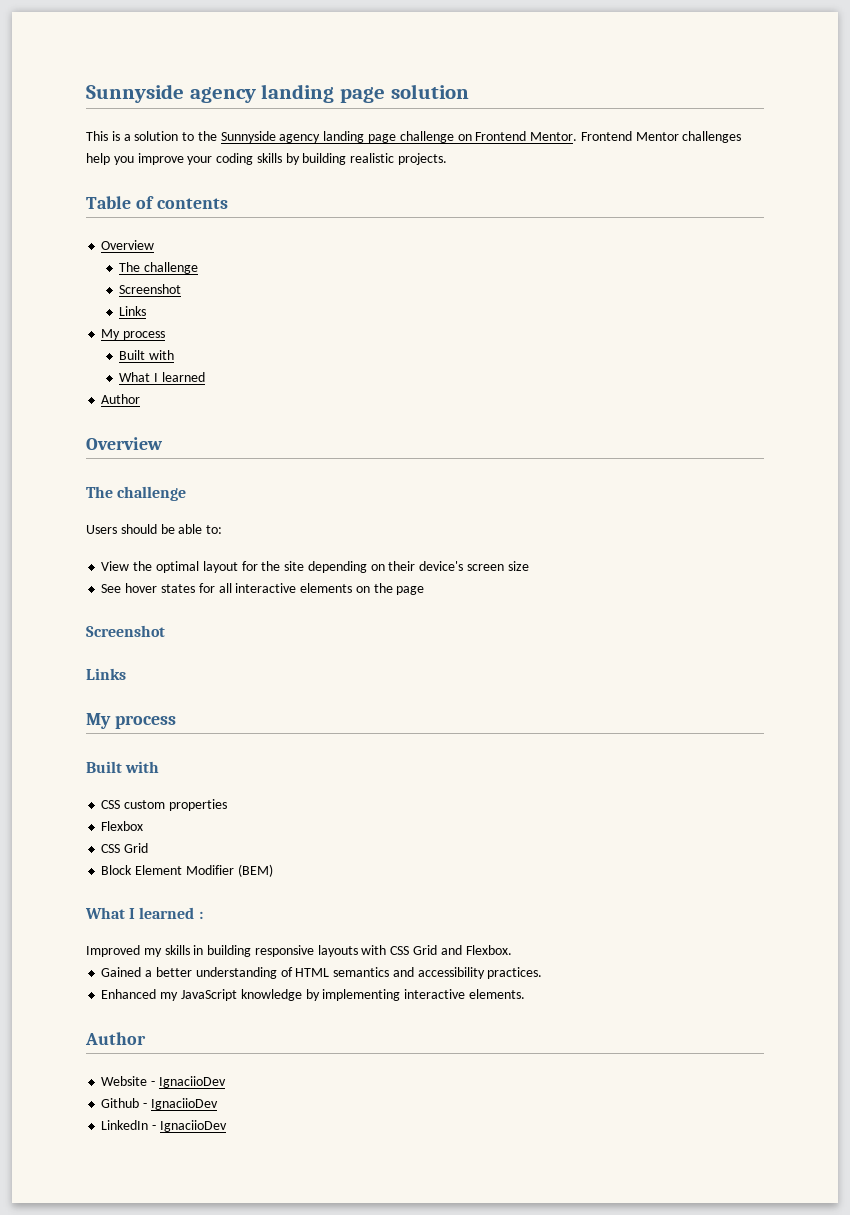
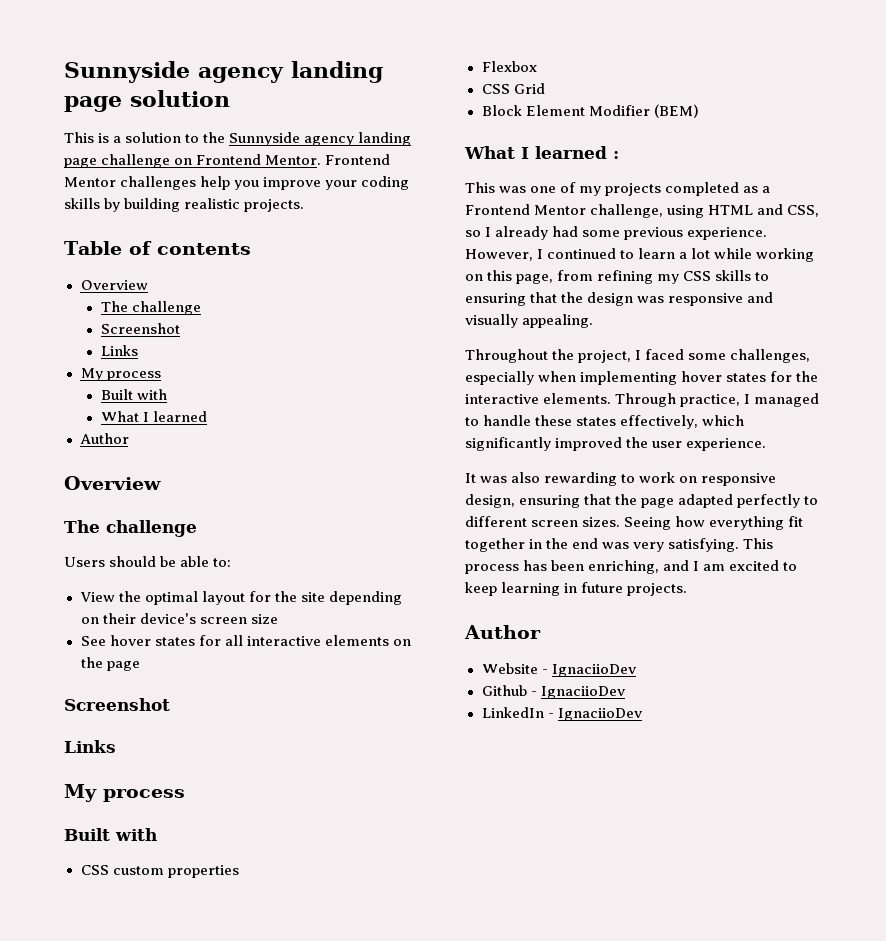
[86,945,512,957] [101,967,543,979] [101,989,525,1001] Improved my skills in building responsive layouts with CSS Grid and Flexbox. // Gained a better understanding of HTML semantics and accessibility practices. // Enhanced my JavaScript knowledge by implementing interactive elements. -> [465,182,771,196] [465,204,820,218] [465,226,768,240] [465,248,815,262] [465,270,770,284] [465,292,774,306] [465,314,594,328] [465,349,811,363] [465,371,819,385] [465,393,820,407] [465,415,745,429] [465,437,767,451] [465,472,777,486] [465,494,819,508] [465,516,804,530] [465,538,774,552] [465,560,798,574] [465,582,688,596] This was one of my projects completed as a Frontend Mentor challenge, using HTML and CSS, so I already had some previous experience. However, I continued to learn a lot while working on this page, from refining my CSS skills to ensuring that the design was responsive and visually appealing. // Throughout the project, I faced some challenges, especially when implementing hover states for the interactive elements. Through practice, I managed to handle these states effectively, which significantly improved the user experience. // It was also rewarding to work on responsive design, ensuring that the page adapted perfectly to different screen sizes. Seeing how everything fit together in the end was very satisfying. This process has been enriching, and I am excited to keep learning in future projects.

